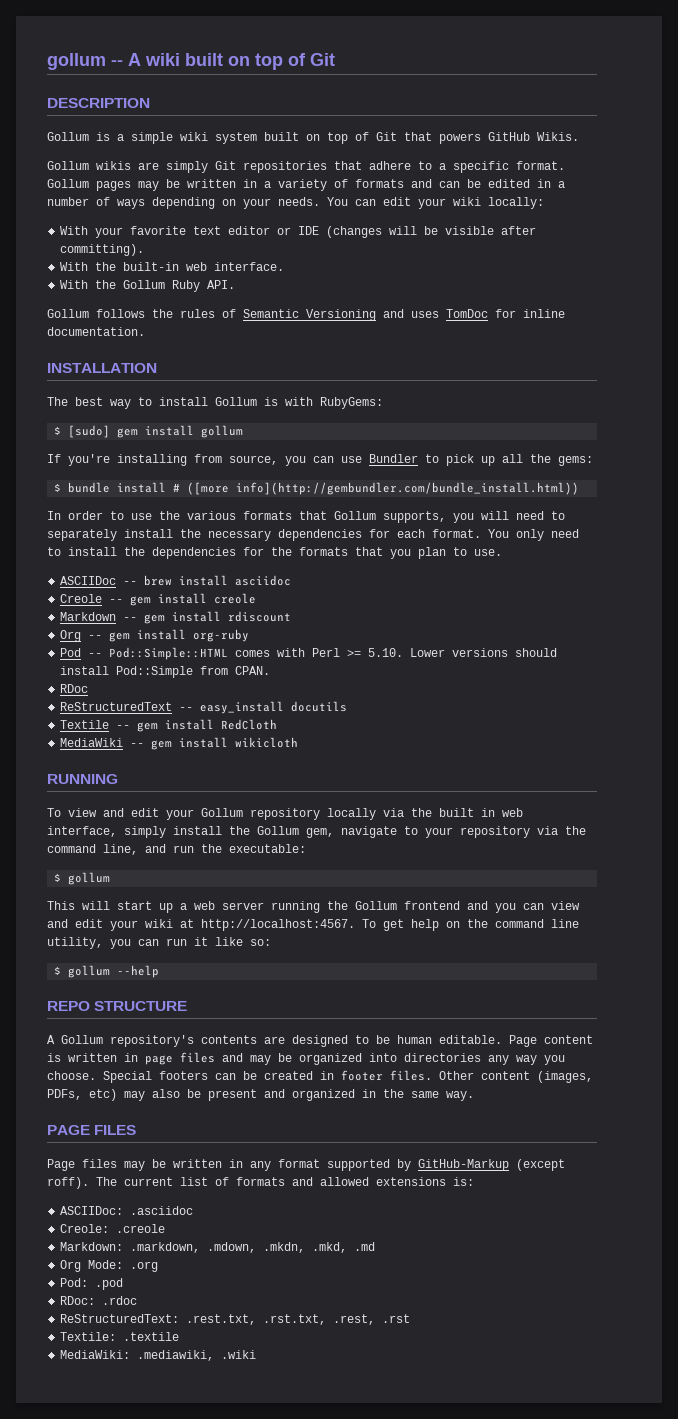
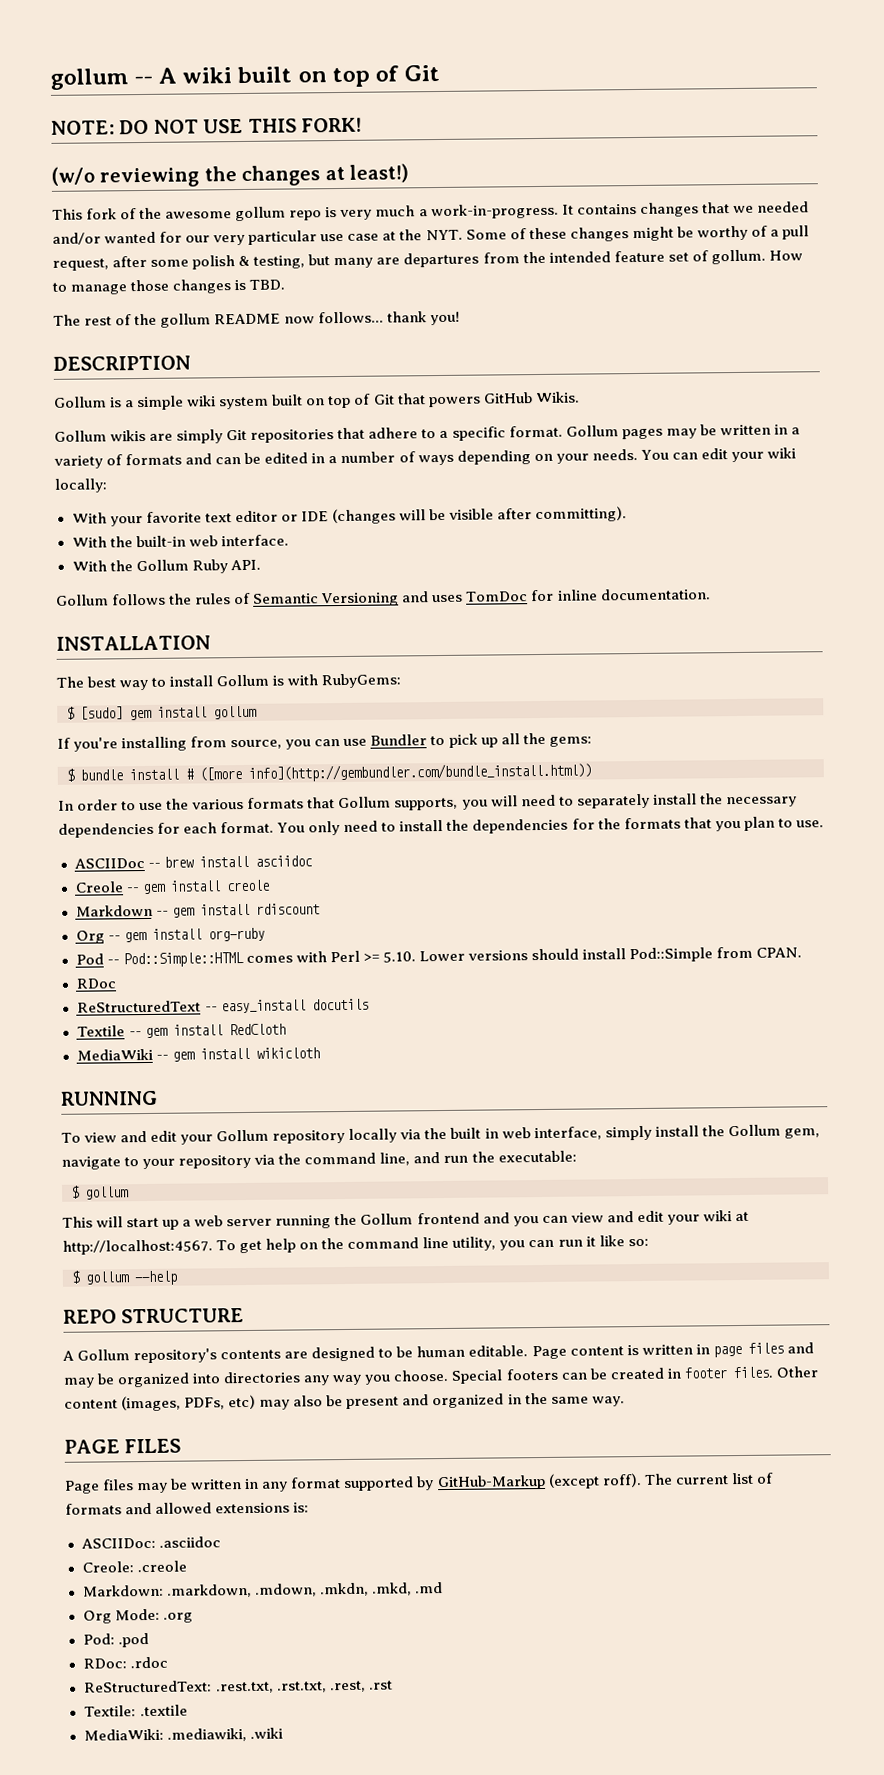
(335, 59) none -> [51,117,362,135] [51,163,409,188] [52,201,809,222] [52,225,809,246] [52,249,803,271] [52,279,286,295] [53,311,461,328] // NOTE: DO NOT USE THIS FORK! // (w/o reviewing the changes at least!) // This fork of the awesome gollum repo is very much a work-in-progress. It contains changes that we needed and/or wanted for our very particular use case at the NYT. Some of these changes might be worthy of a pull request, after some polish & testing, but many are departures from the intended feature set of gollum. How to manage those changes is TBD. // The rest of the gollum README now follows... thank you!

